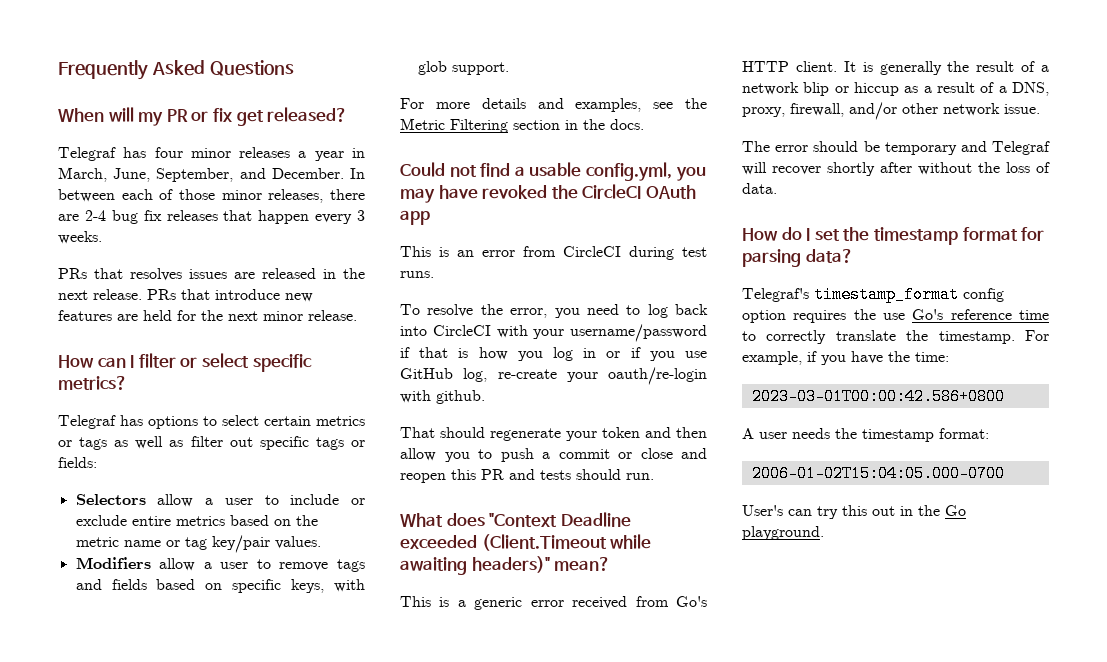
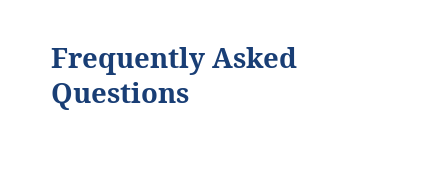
[58,107,348,126] [58,147,365,161] [58,167,365,182] [58,189,365,203] [58,210,365,224] [58,231,102,244] [58,268,365,281] [58,289,313,302] [58,310,357,321] [58,353,312,372] [58,376,127,390] [58,415,365,429] [58,436,365,450] [58,457,97,468] [75,494,365,507] [75,515,318,526] [75,535,321,553] [75,557,365,572] [75,579,365,593] [417,61,509,75] [400,98,707,112] [400,118,644,133] [400,162,706,181] [400,184,696,203] [400,210,430,225] [400,246,707,260] [400,271,434,278] [400,304,708,318] [400,324,707,342] [400,347,707,361] [400,367,707,385] [400,390,485,404] [400,427,707,441] [400,448,707,462] [400,469,654,483] [400,512,631,527] [400,534,652,551] [400,556,611,575] [400,596,707,610] [742,61,1049,75] [742,82,1049,96] [742,102,1040,120] [742,141,1050,155] [742,162,1050,176] [742,183,777,194] [742,227,1045,245] [742,249,853,267] [742,286,1004,303] [742,309,1049,323] [742,330,1049,344] [742,351,949,365] [751,388,1005,405] [742,428,989,442] [751,465,1005,482] [742,505,966,519] [742,526,824,540] // When will my PR or fix get released? // Telegraf has four minor releases a year in March, June, September, and December. In between each of those minor releases, there are 2-4 bug fix releases that happen every 3 weeks. // PRs that resolves issues are released in the next release. PRs that introduce new features are held for the next minor release. // How can I filter or select specific metrics? // Telegraf has options to select certain metrics or tags as well as filter out specific tags or fields: // Selectors allow a user to include or exclude entire metrics based on the metric name or tag key/pair values. // Modifiers allow a user to remove tags and fields based on specific keys, with glob support. // For more details and examples, see the Metric Filtering section in the docs. // Could not find a usable config.yml, you may have revoked the CircleCI OAuth app // This is an error from CircleCI during test runs. // To resolve the error, you need to log back into CircleCI with your username/password if that is how you log in or if you use GitHub log, re-create your oauth/re-login with github. // That should regenerate your token and then allow you to push a commit or close and reopen this PR and tests should run. // What does "Context Deadline exceeded (Client.Timeout while awaiting headers)" mean? // This is a generic error received from Go's HTTP client. It is generally the result of a network blip or hiccup as a result of a DNS, proxy, firewall, and/or other network issue. // The error should be temporary and Telegraf will recover shortly after without the loss of data. // How do I set the timestamp format for parsing data? // Telegraf's timestamp_format config option requires the use Go's reference time to correctly translate the timestamp. For example, if you have the time: // 2023-03-01T00:00:42.586+0800 // A user needs the timestamp format: // 2006-01-02T15:04:05.000-0700 // User's can try this out in the Go playground. -> (189, 96) none

